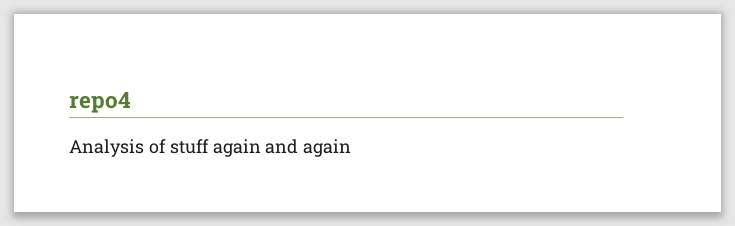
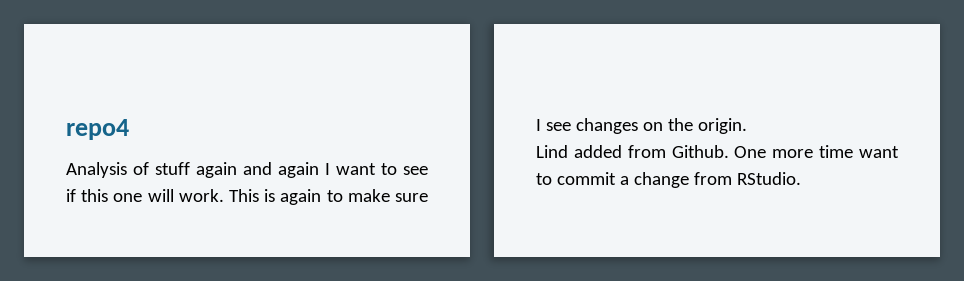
(352, 148) none -> [325,163,428,175] [66,189,428,205] [536,118,747,134] [536,145,900,158] [536,172,801,188] I want to see if this one will work. This is again to make sure I see changes on the origin. // Lind added from Github. One more time want to commit a change from RStudio.

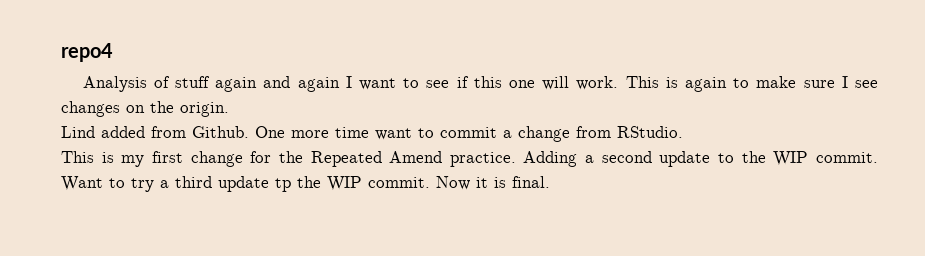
(801, 178) none -> [61,151,878,167] [61,176,550,192] // This is my first change for the Repeated Amend practice. Adding a second update to the WIP commit. Want to try a third update tp the WIP commit. Now it is final.

